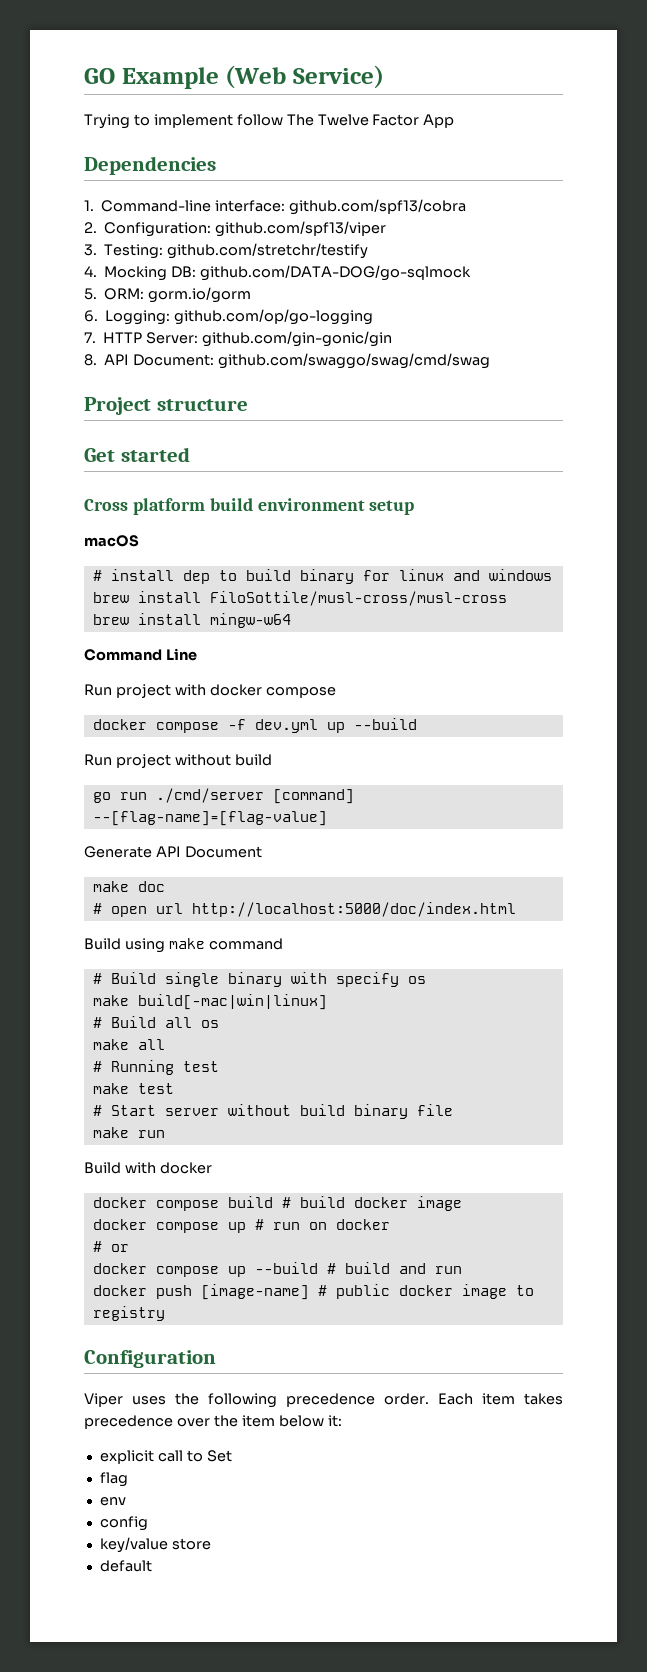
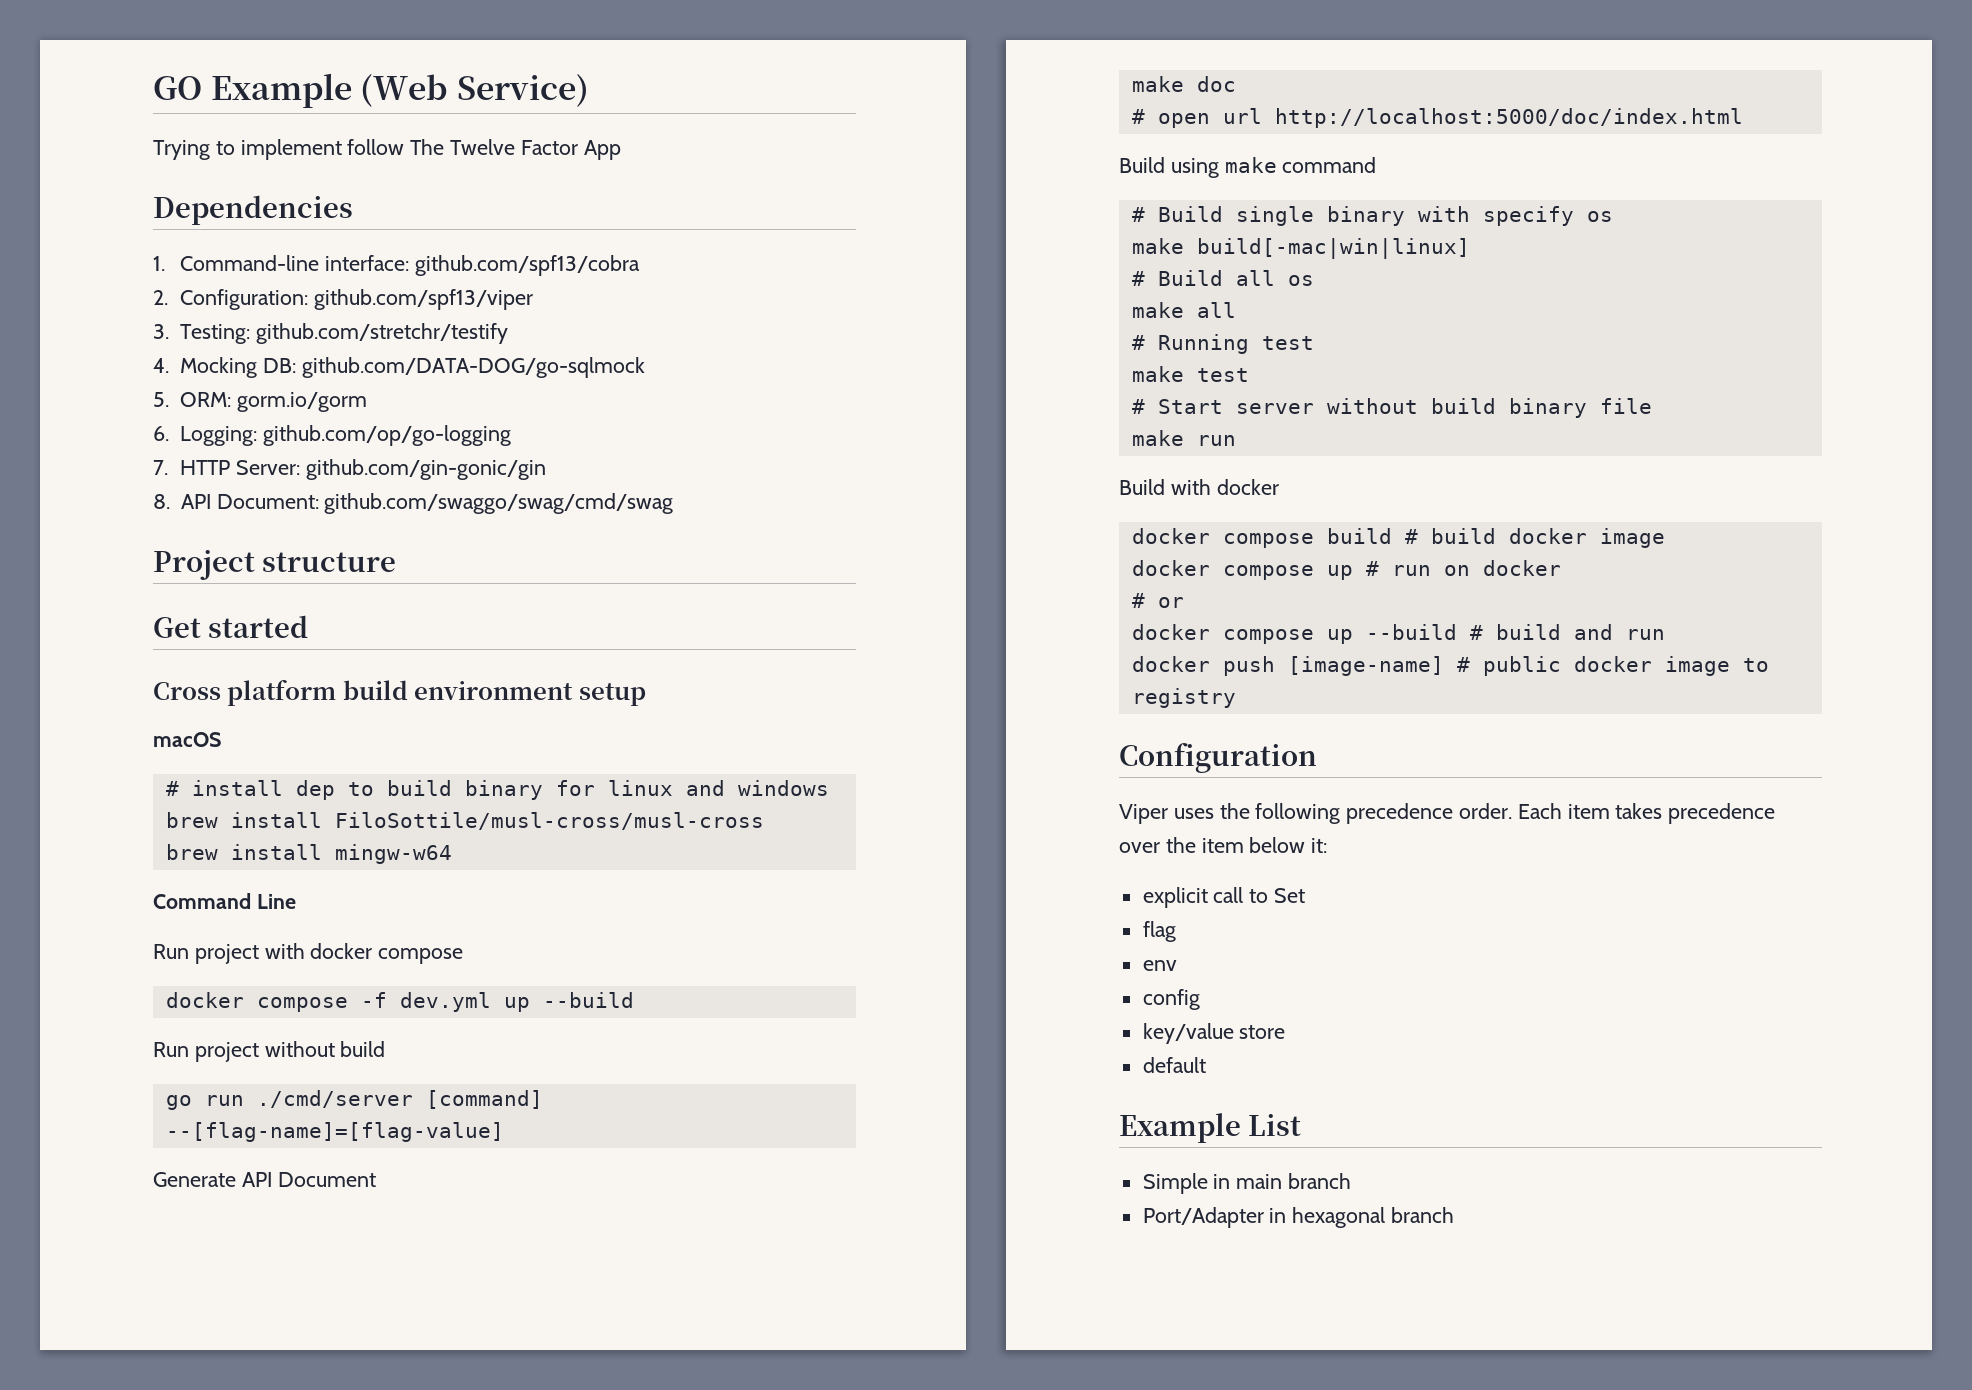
(152, 1566) none -> [1119,1113,1302,1143] [1142,1173,1352,1194] [1142,1207,1455,1228] // Example List // Simple in main branch // Port/Adapter in hexagonal branch

